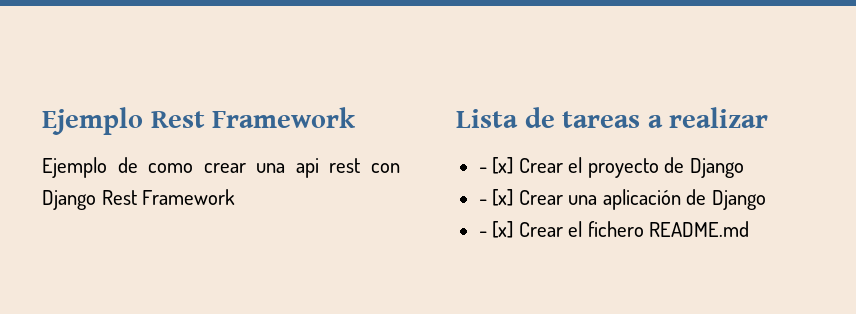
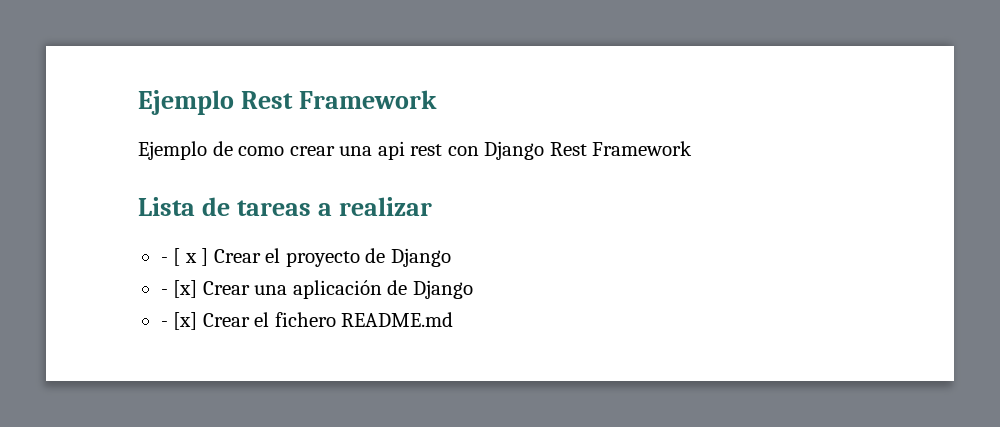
[492,157,514,174] [x] -> [173,248,209,266] [ x ]

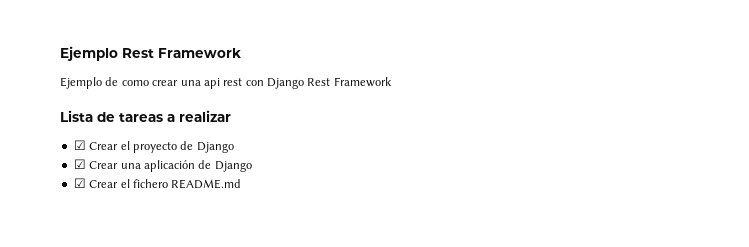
[160,248,209,266] - [ x ] -> [73,140,86,150] ☑
[160,280,198,298] - [x] -> [73,159,86,169] ☑
[160,312,198,330] - [x] -> [73,178,86,188] ☑

